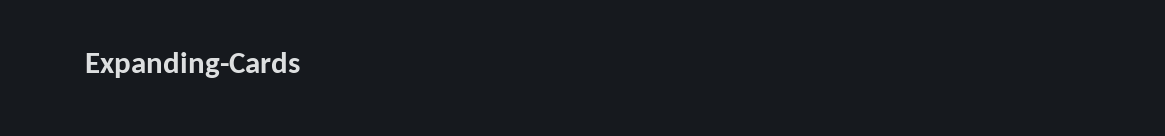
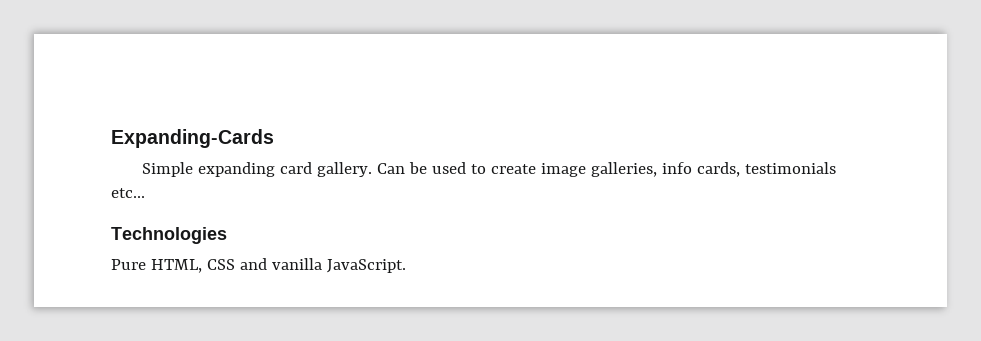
(300, 65) none -> [141,162,836,177] [111,188,145,198] [111,227,227,244] [111,258,406,273] // Simple expanding card gallery. Can be used to create image galleries, info cards, testimonials etc... // Technologies // Pure HTML, CSS and vanilla JavaScript.

